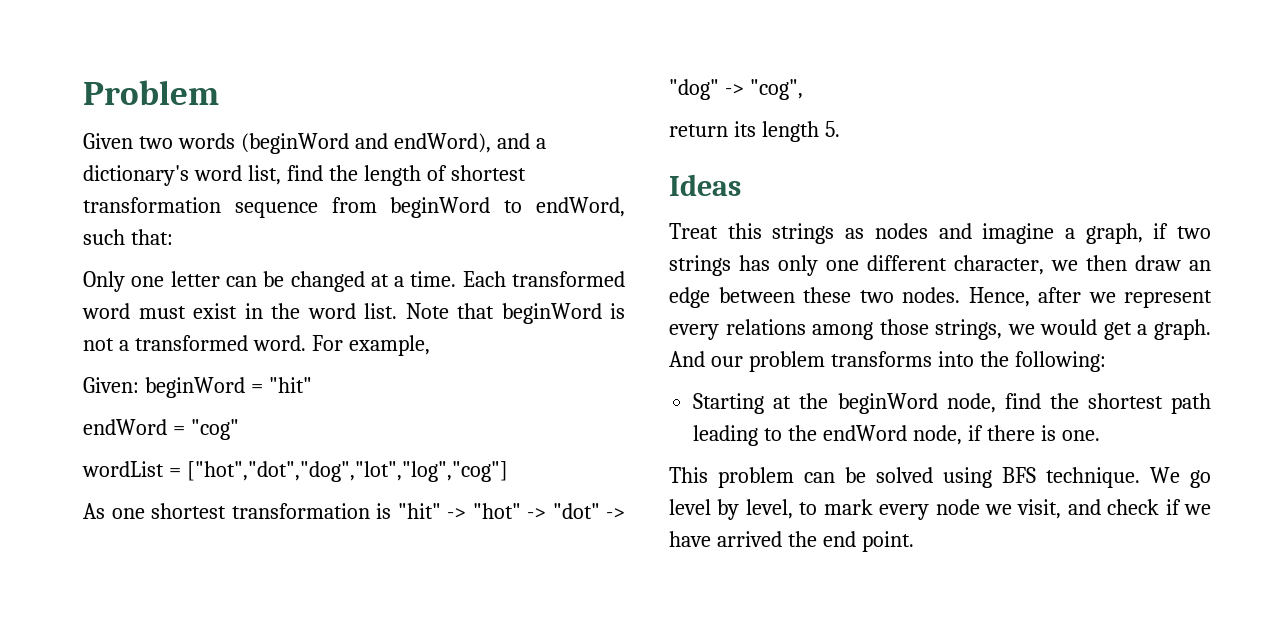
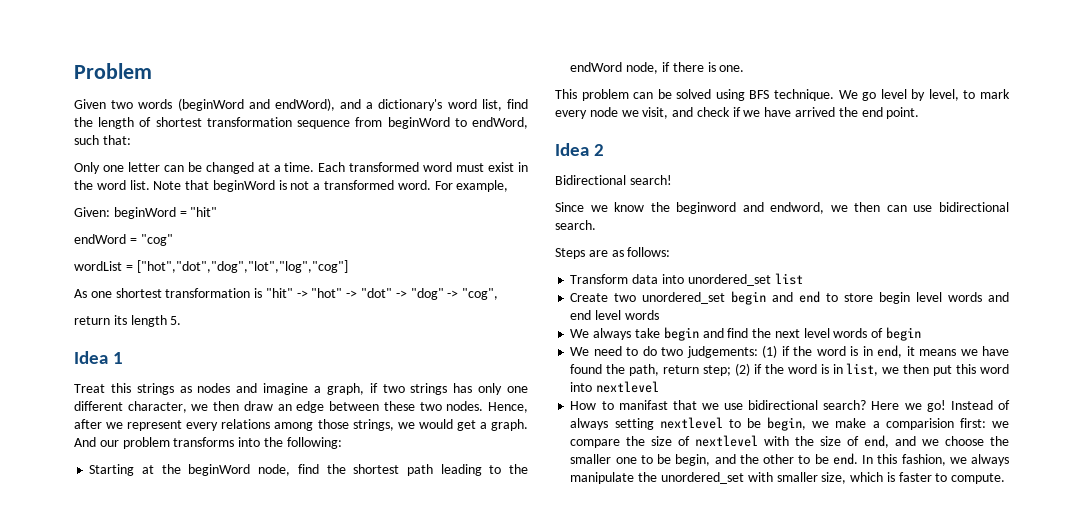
[669,174,741,196] Ideas -> [74,351,124,364] Idea 1
(914, 541) none -> [555,143,605,156] [555,175,672,185] [555,202,1009,214] [555,220,596,230] [555,247,671,259] [570,273,803,286] [570,291,1009,305] [570,310,659,320] [570,327,921,341] [570,345,1010,358] [570,363,1010,376] [570,381,660,393] [570,400,1010,412] [570,417,1009,431] [570,435,1009,448] [570,453,1009,466] [570,472,1006,484] // Idea 2 // Bidirectional search! // Since we know the beginword and endword, we then can use bidirectional search. // Steps are as follows: // Transform data into unordered_set list // Create two unordered_set begin and end to store begin level words and end level words // We always take begin and find the next level words of begin // We need to do two judgements: (1) if the word is in end, it means we have found the path, return step; (2) if the word is in list, we then put this word into nextlevel // How to manifast that we use bidirectional search? Here we go! Instead of always setting nextlevel to be begin, we make a comparision first: we compare the size of nextlevel with the size of end, and we choose the smaller one to be begin, and the other to be end. In this fashion, we always manipulate the unordered_set with smaller size, which is faster to compute.

